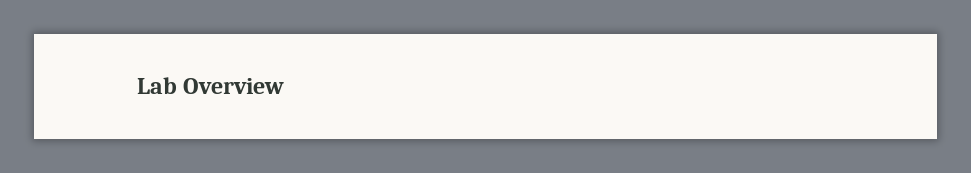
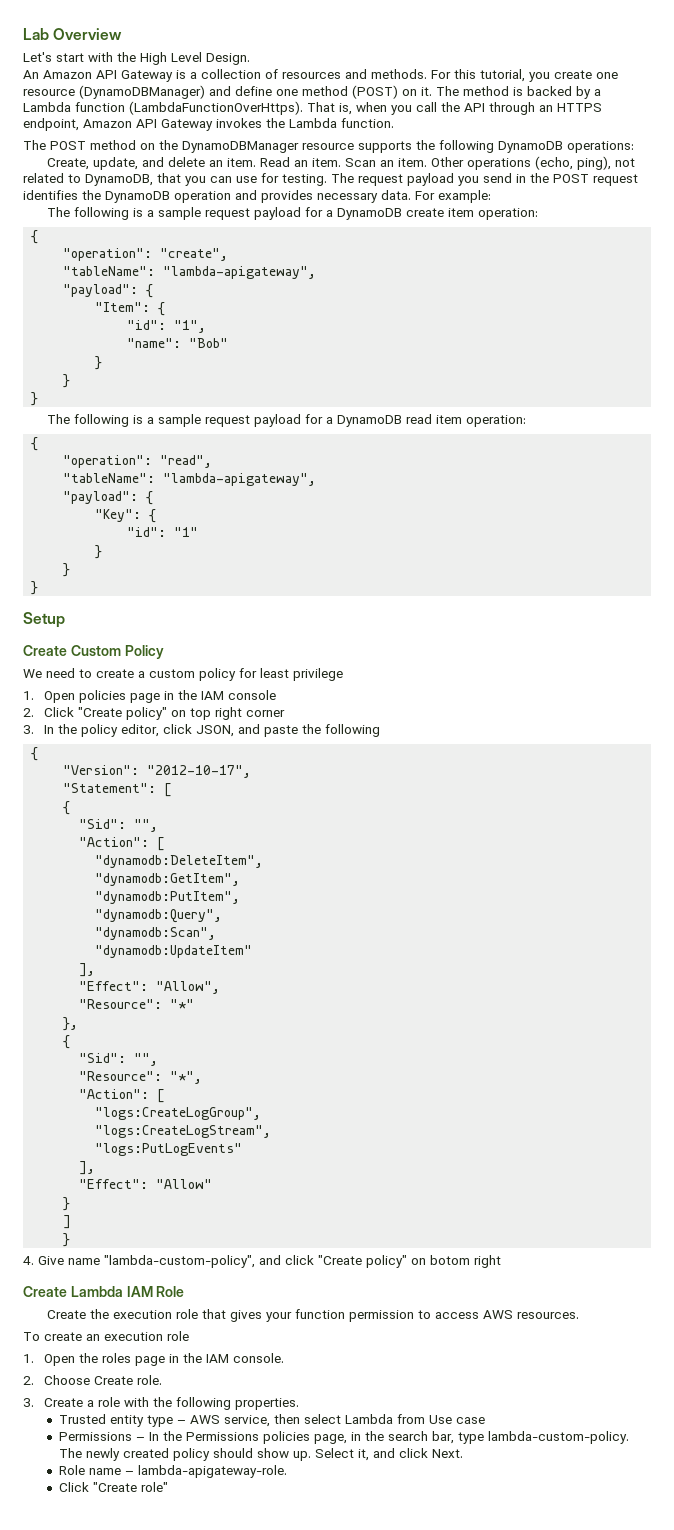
(285, 86) none -> [23,52,250,65] [23,69,618,82] [23,85,601,99] [23,101,602,115] [23,118,394,131] [23,140,634,153] [46,156,635,170] [23,173,638,186] [23,190,491,203] [46,207,538,220] [31,230,39,244] [63,248,229,261] [63,266,317,279] [63,284,154,298] [95,302,166,316] [127,320,207,333] [127,338,229,348] [95,356,103,370] [63,374,71,388] [31,392,39,406] [46,414,526,427] [31,437,39,451] [63,455,213,468] [63,473,317,486] [63,491,154,505] [95,509,157,523] [127,527,199,537] [95,545,103,559] [63,563,71,577] [31,581,39,595] [23,612,65,628] [23,645,164,659] [23,668,343,681] [23,690,277,703] [23,707,286,720] [23,724,381,737] [31,747,39,761] [63,765,252,778] [63,783,173,797] [63,801,71,815] [79,819,159,832] [79,837,166,851] [95,855,264,868] [95,873,241,886] [95,891,241,904] [95,909,223,923] [95,927,217,940] [95,945,253,958] [79,963,96,977] [79,981,221,994] [79,999,195,1009] [63,1017,79,1031] [63,1035,71,1049] [79,1053,159,1066] [79,1071,203,1084] [79,1089,166,1103] [95,1107,262,1120] [95,1125,272,1138] [95,1143,243,1156] [79,1161,96,1175] [79,1179,213,1189] [63,1197,71,1211] [63,1215,72,1229] [63,1233,71,1247] [23,1255,501,1268] [23,1286,185,1297] [46,1309,579,1322] [23,1331,189,1341] [23,1353,285,1366] [23,1375,163,1385] [23,1397,300,1410] [58,1414,485,1427] [58,1431,629,1444] [58,1448,463,1461] [58,1465,287,1478] [58,1482,168,1492] // Let's start with the High Level Design. // An Amazon API Gateway is a collection of resources and methods. For this tutorial, you create one resource (DynamoDBManager) and define one method (POST) on it. The method is backed by a Lambda function (LambdaFunctionOverHttps). That is, when you call the API through an HTTPS endpoint, Amazon API Gateway invokes the Lambda function. // The POST method on the DynamoDBManager resource supports the following DynamoDB operations: // Create, update, and delete an item. Read an item. Scan an item. Other operations (echo, ping), not related to DynamoDB, that you can use for testing. The request payload you send in the POST request identifies the DynamoDB operation and provides necessary data. For example: // The following is a sample request payload for a DynamoDB create item operation: // { // "operation": "create", // "tableName": "lambda-apigateway", // "payload": { // "Item": { // "id": "1", // "name": "Bob" // } // } // } // The following is a sample request payload for a DynamoDB read item operation: // { // "operation": "read", // "tableName": "lambda-apigateway", // "payload": { // "Key": { // "id": "1" // } // } // } // Setup // Create Custom Policy // We need to create a custom policy for least privilege // 1. Open policies page in the IAM console // 2. Click "Create policy" on top right corner // 3. In the policy editor, click JSON, and paste the following // { // "Version": "2012-10-17", // "Statement": [ // { // "Sid": "", // "Action": [ // "dynamodb:DeleteItem", // "dynamodb:GetItem", // "dynamodb:PutItem", // "dynamodb:Query", // "dynamodb:Scan", // "dynamodb:UpdateItem" // ], // "Effect": "Allow", // "Resource": "*" // }, // { // "Sid": "", // "Resource": "*", // "Action": [ // "logs:CreateLogGroup", // "logs:CreateLogStream", // "logs:PutLogEvents" // ], // "Effect": "Allow" // } // ] // } // 4. Give name "lambda-custom-policy", and click "Create policy" on botom right // Create Lambda IAM Role // Create the execution role that gives your function permission to access AWS resources. // To create an execution role // 1. Open the roles page in the IAM console. // 2. Choose Create role. // 3. Create a role with the following properties. // Trusted entity type – AWS service, then select Lambda from Use case // Permissions – In the Permissions policies page, in the search bar, type lambda-custom-policy. The newly created policy should show up. Select it, and click Next. // Role name – lambda-apigateway-role. // Click "Create role"

